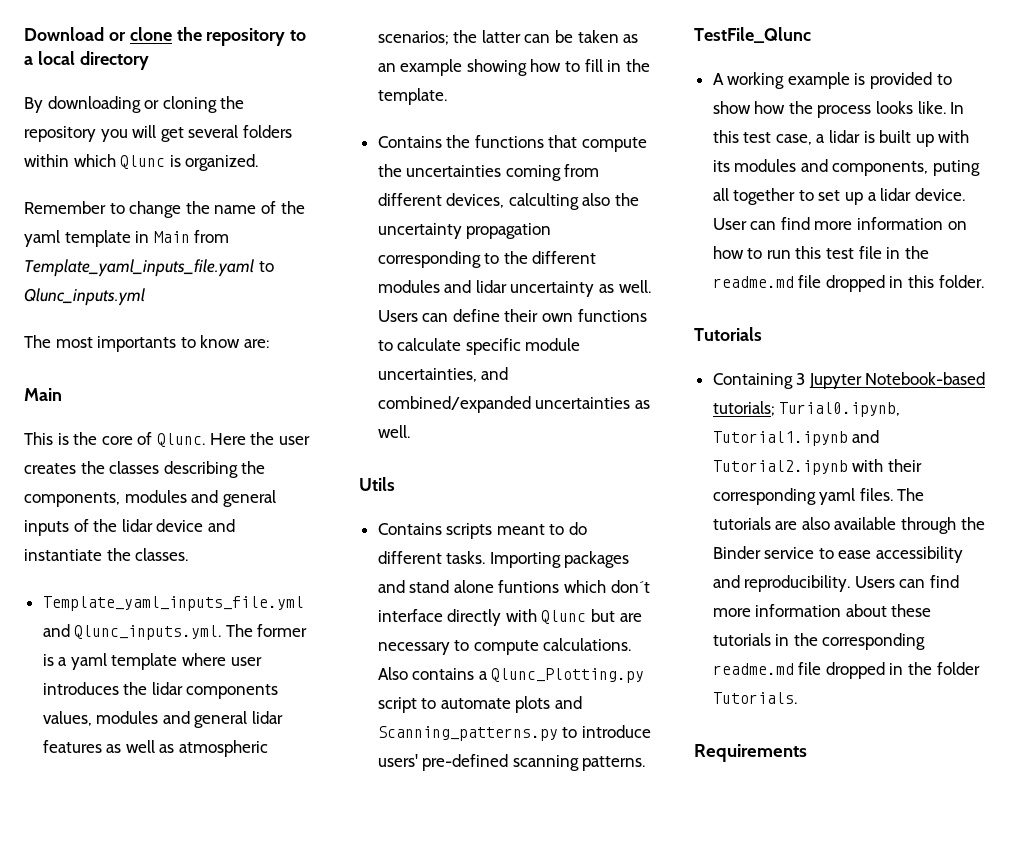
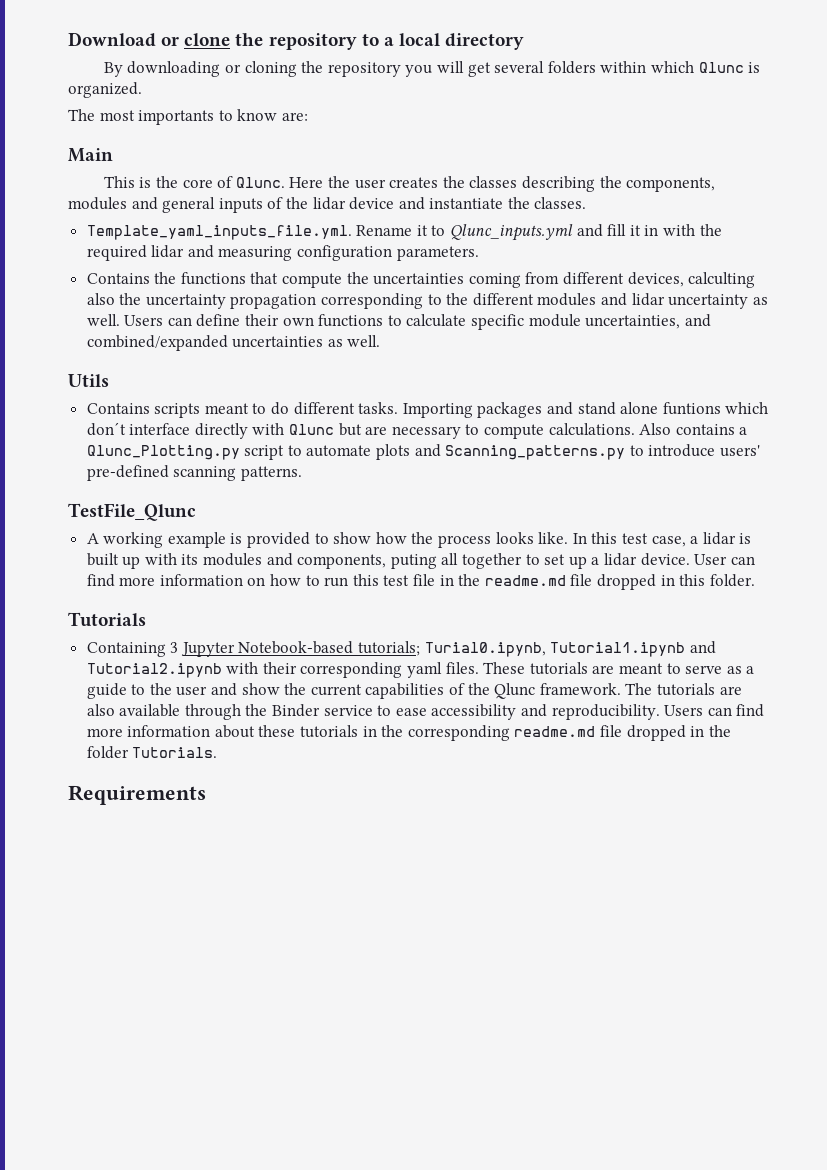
[24,201,305,218] [24,230,230,247] [24,259,274,277] [24,288,145,306] // Remember to change the name of the yaml template in Main from Template_yaml_inputs_file.yaml to Qlunc_inputs.yml -> (142, 90) none
[42,596,304,611] [42,624,308,640] [42,653,262,670] [42,682,279,699] [42,711,284,728] [42,740,269,757] [377,30,639,45] [377,59,650,76] [377,88,447,105] Template_yaml_inputs_file.yml and Qlunc_inputs.yml. The former is a yaml template where user introduces the lidar components values, modules and general lidar features as well as atmospheric scenarios; the latter can be taken as an example showing how to fill in the template. -> [86,224,722,241] [86,245,479,261] Template_yaml_inputs_file.yml. Rename it to Qlunc_inputs.yml and fill it in with the required lidar and measuring configuration parameters.
(893, 494) none -> [483,662,755,675] [86,683,621,699] These tutorials are meant to serve as a guide to the user and show the current capabilities of the Qlunc framework.

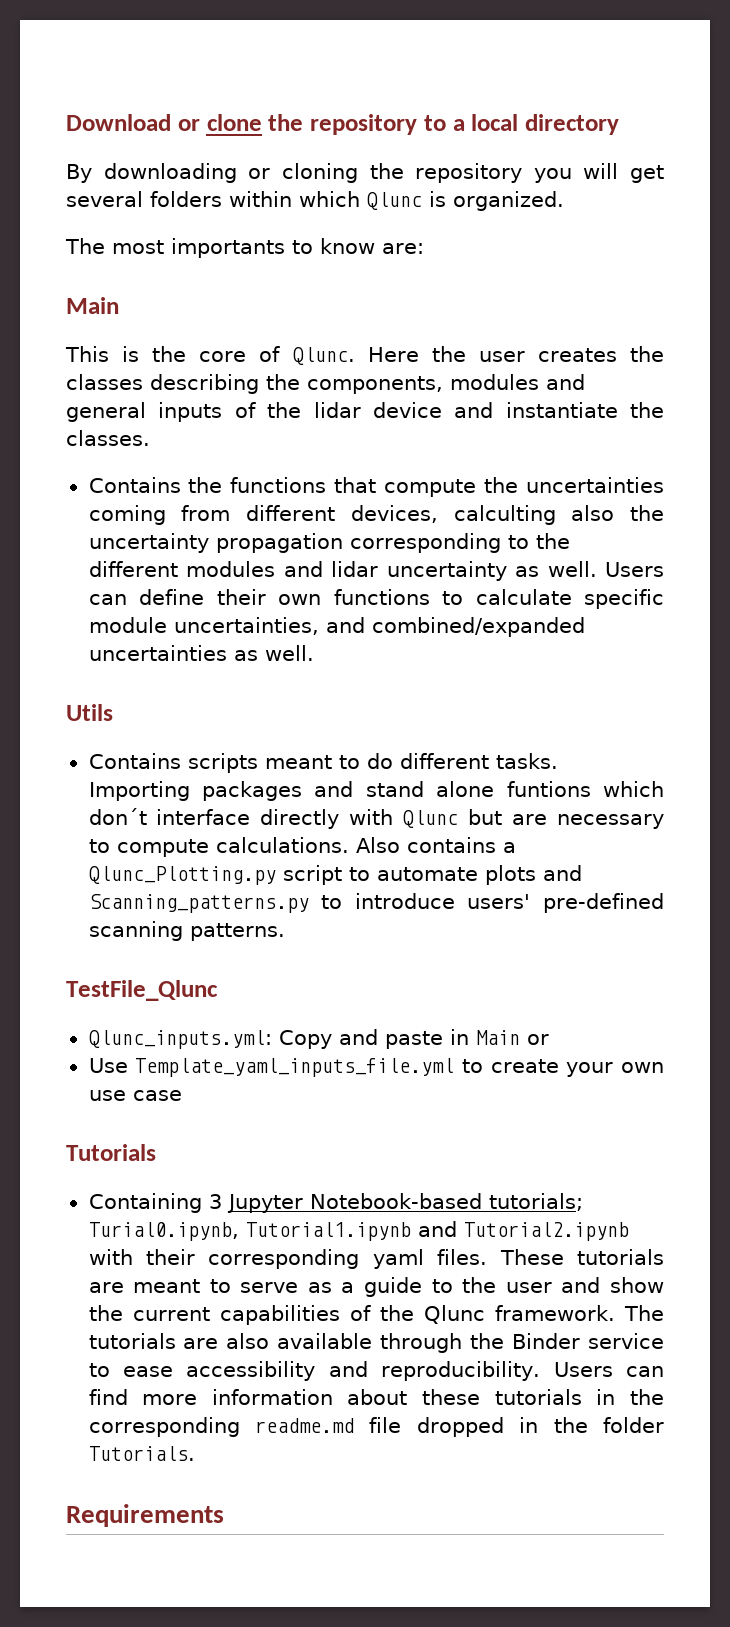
[86,224,722,241] [86,245,479,261] // Template_yaml_inputs_file.yml. Rename it to Qlunc_inputs.yml and fill it in with the required lidar and measuring configuration parameters. -> (150, 438) none
[86,532,752,548] [86,553,755,569] [86,574,755,590] A working example is provided to show how the process looks like. In this test case, a lidar is built up with its modules and components, puting all together to set up a lidar device. User can find more information on how to run this test file in the readme.md file dropped in this folder. -> [88,1029,549,1049] [88,1058,664,1077] [88,1090,182,1101] Qlunc_inputs.yml: Copy and paste in Main or // Use Template_yaml_inputs_file.yml to create your own use case

